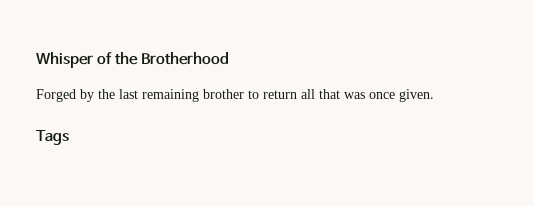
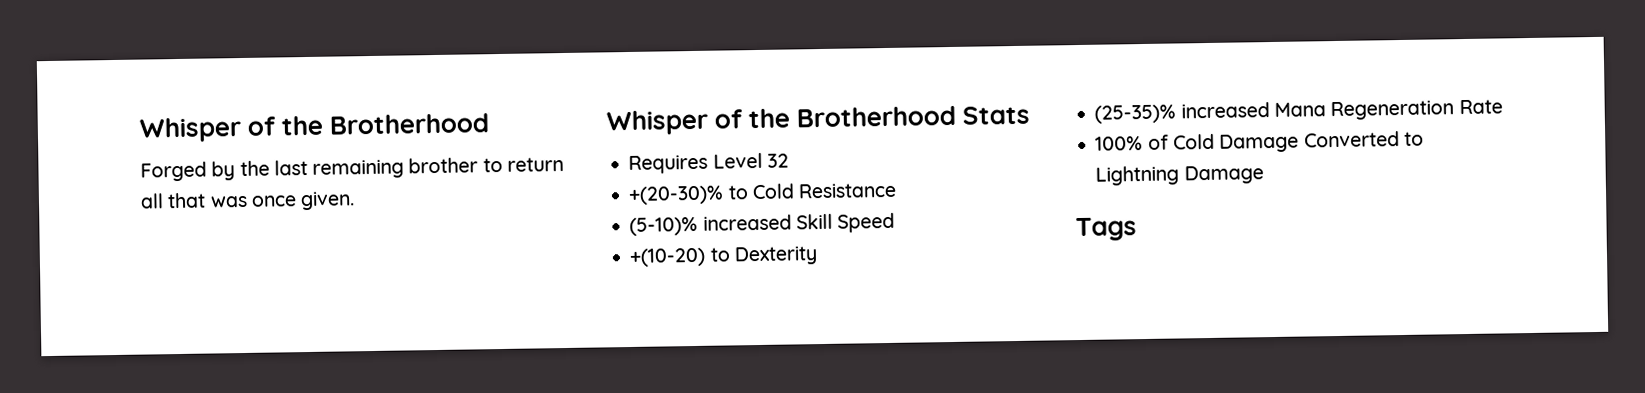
(434, 95) none -> [606,105,1031,136] [628,152,789,175] [628,182,898,206] [629,212,896,237] [629,246,818,267] [1094,99,1503,124] [1095,131,1424,153] [1095,165,1264,186] // Whisper of the Brotherhood Stats // Requires Level 32 // +(20-30)% to Cold Resistance // (5-10)% increased Skill Speed // +(10-20) to Dexterity // (25-35)% increased Mana Regeneration Rate // 100% of Cold Damage Converted to Lightning Damage

